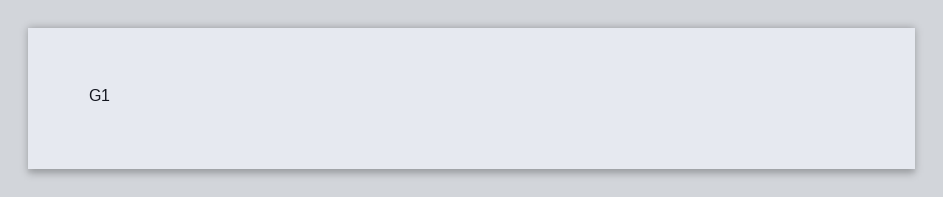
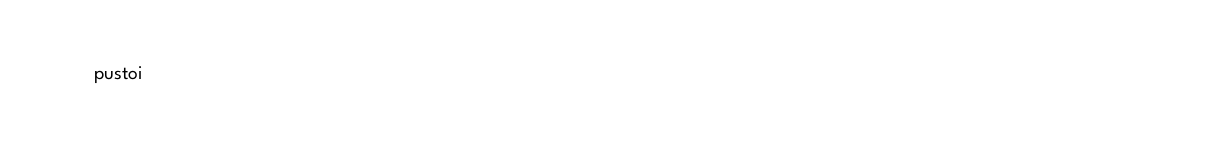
[89,89,110,101] G1 -> [94,66,142,84] pustoi

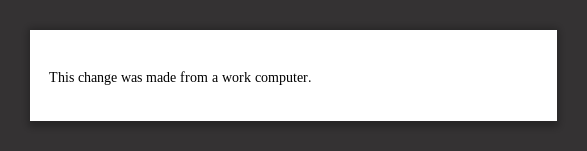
[94,66,142,84] pustoi -> [49,71,312,85] This change was made from a work computer.

